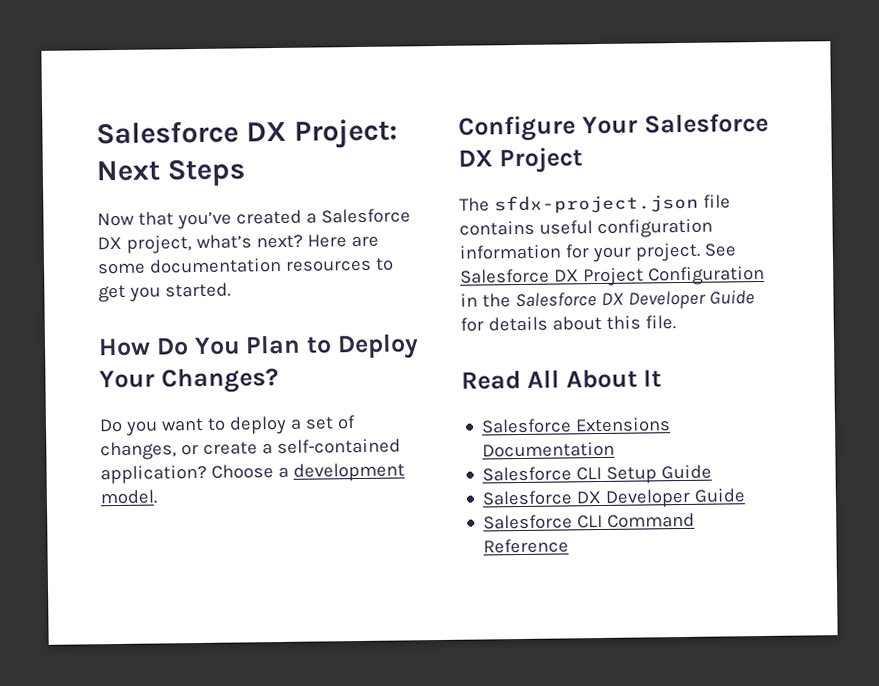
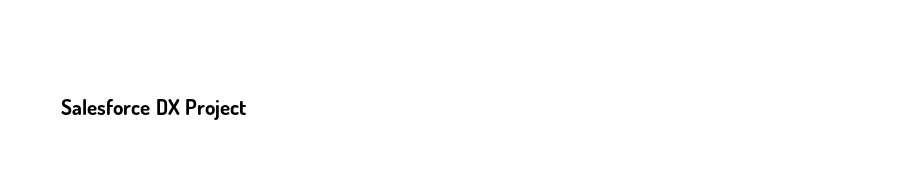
[96,118,398,149] [96,158,246,187] [97,208,411,230] [97,234,379,254] [97,257,394,275] [98,282,231,303] [98,333,419,360] [99,366,279,394] [99,415,356,436] [100,438,401,461] [100,462,405,485] [100,489,157,505] [458,112,769,142] [458,147,583,174] [459,193,731,215] [459,218,713,239] [459,242,736,263] [460,265,765,287] [460,290,755,310] [460,315,676,332] [461,368,663,390] [481,417,672,434] [482,441,616,458] [482,464,713,484] [482,488,746,508] [483,512,696,530] [483,538,570,554] Salesforce DX Project: Next Steps // Now that you’ve created a Salesforce DX project, what’s next? Here are some documentation resources to get you started. // How Do You Plan to Deploy Your Changes? // Do you want to deploy a set of changes, or create a self-contained application? Choose a development model. // Configure Your Salesforce DX Project // The sfdx-project.json file contains useful configuration information for your project. See Salesforce DX Project Configuration in the Salesforce DX Developer Guide for details about this file. // Read All About It // Salesforce Extensions Documentation // Salesforce CLI Setup Guide // Salesforce DX Developer Guide // Salesforce CLI Command Reference -> [61,99,247,120] Salesforce DX Project

